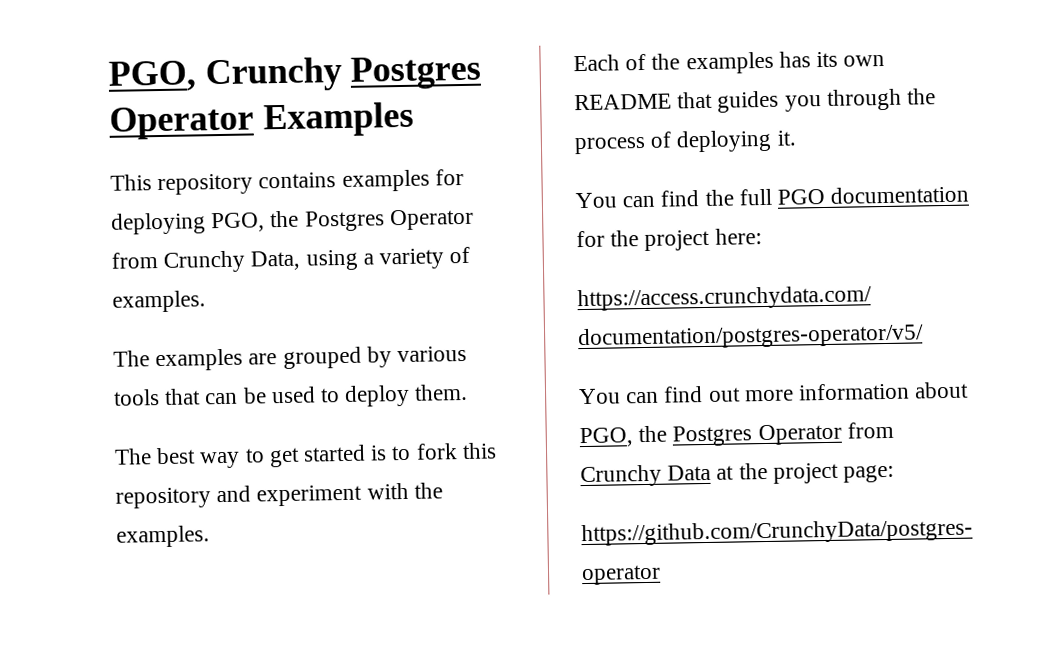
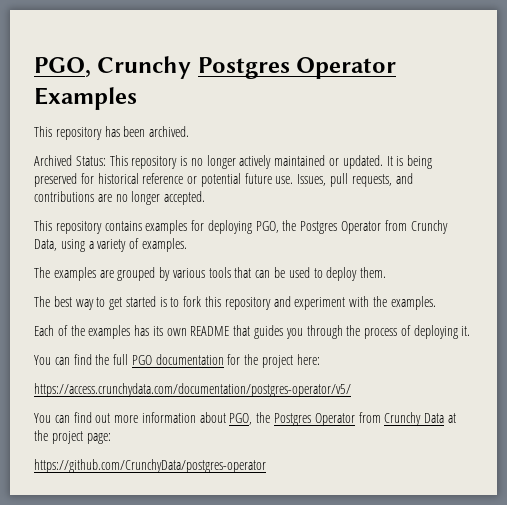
(414, 119) none -> [34,126,190,140] [34,155,433,169] [34,173,413,187] [34,191,206,205] // This repository has been archived. // Archived Status: This repository is no longer actively maintained or updated. It is being preserved for historical reference or potential future use. Issues, pull requests, and contributions are no longer accepted.

